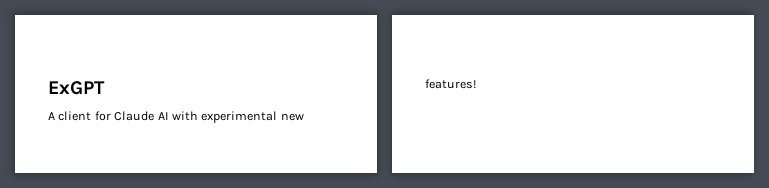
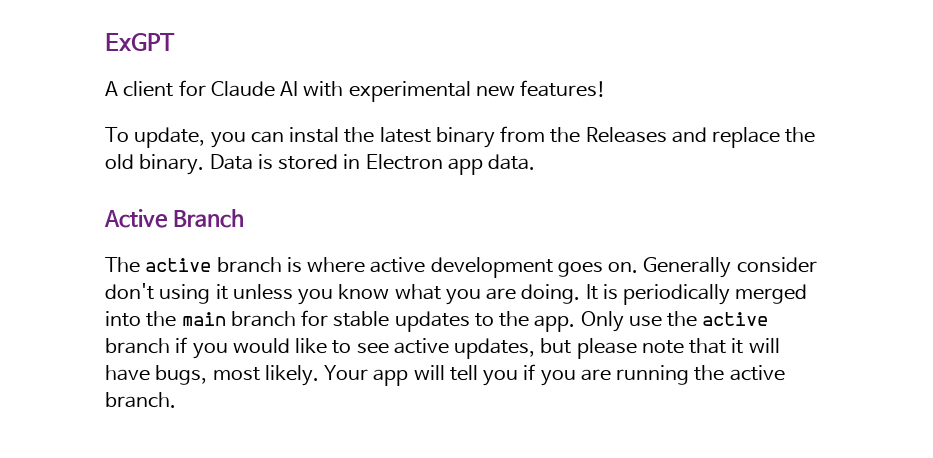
(476, 84) none -> [105,126,816,148] [105,154,536,175] [104,209,244,228] [105,257,817,278] [105,283,808,305] [105,310,769,332] [105,337,780,359] [105,364,785,386] [105,392,176,408] // To update, you can instal the latest binary from the Releases and replace the old binary. Data is stored in Electron app data. // Active Branch // The active branch is where active development goes on. Generally consider don't using it unless you know what you are doing. It is periodically merged into the main branch for stable updates to the app. Only use the active branch if you would like to see active updates, but please note that it will have bugs, most likely. Your app will tell you if you are running the active branch.

